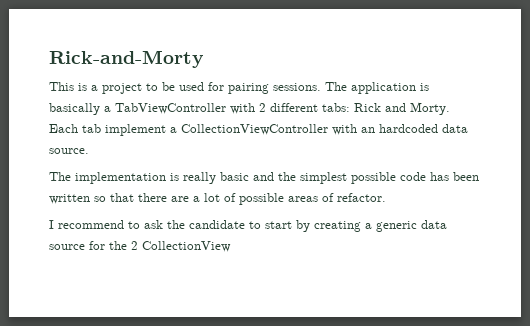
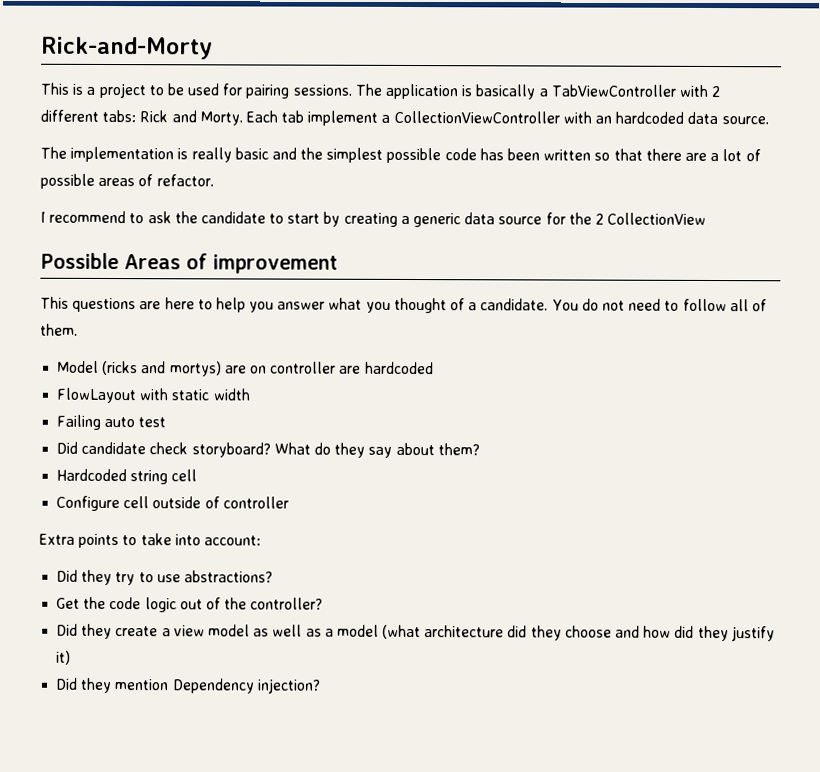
(231, 246) none -> [40,252,338,274] [40,296,767,314] [40,323,78,336] [57,360,434,377] [56,387,250,404] [56,414,167,430] [56,441,480,458] [56,468,198,485] [56,495,289,512] [39,533,261,549] [56,569,273,586] [56,596,324,613] [56,623,775,642] [56,650,72,665] [55,677,321,694] // Possible Areas of improvement // This questions are here to help you answer what you thought of a candidate. You do not need to follow all of them. // Model (ricks and mortys) are on controller are hardcoded // FlowLayout with static width // Failing auto test // Did candidate check storyboard? What do they say about them? // Hardcoded string cell // Configure cell outside of controller // Extra points to take into account: // Did they try to use abstractions? // Get the code logic out of the controller? // Did they create a view model as well as a model (what architecture did they choose and how did they justify it) // Did they mention Dependency injection?

